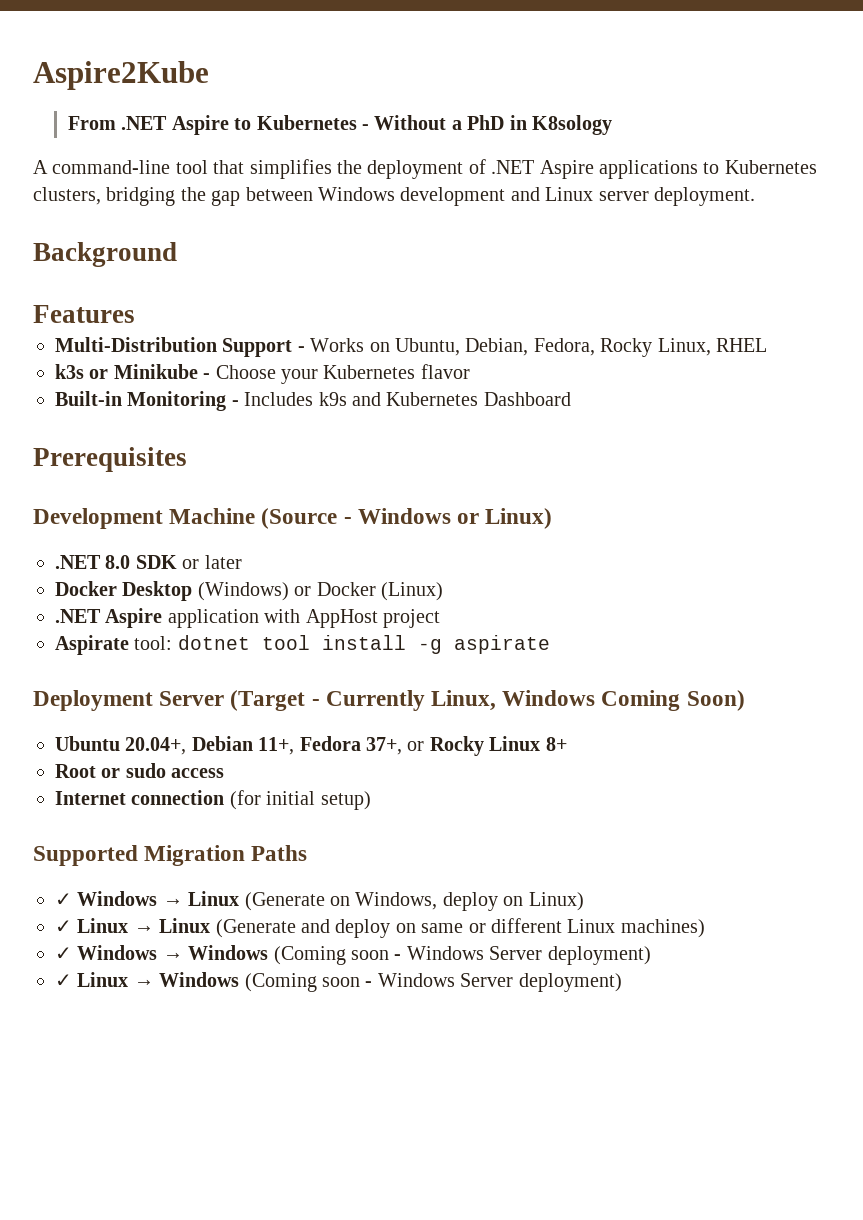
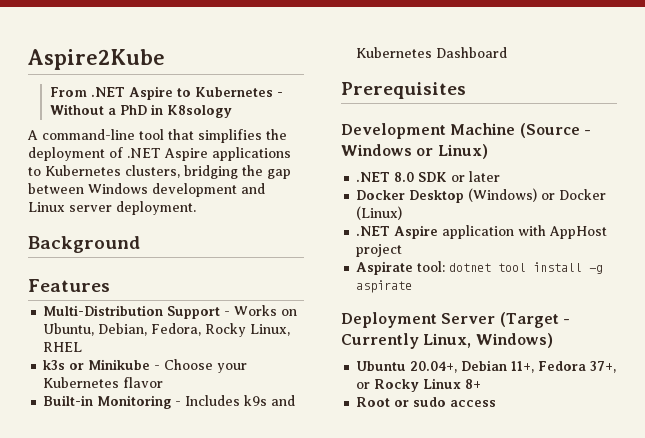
[502,690,745,711] Windows Coming Soon) -> [475,333,553,348] Windows)
[55,790,371,810] [33,845,308,866] [55,891,584,911] [55,918,705,938] [55,945,651,965] [55,972,622,992] // Internet connection (for initial setup) // Supported Migration Paths // ✓ Windows → Linux (Generate on Windows, deploy on Linux) // ✓ Linux → Linux (Generate and deploy on same or different Linux machines) // ✓ Windows → Windows (Coming soon - Windows Server deployment) // ✓ Linux → Windows (Coming soon - Windows Server deployment) -> (497, 403) none

